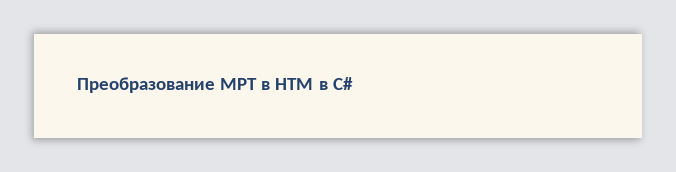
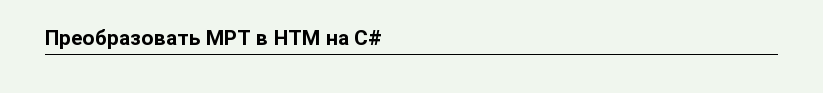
[77,77,215,93] Преобразование -> [45,29,200,49] Преобразовать
[318,81,328,90] в -> [325,34,349,45] на

